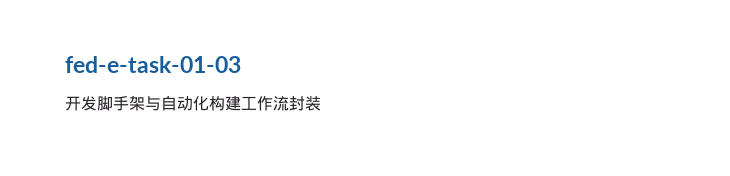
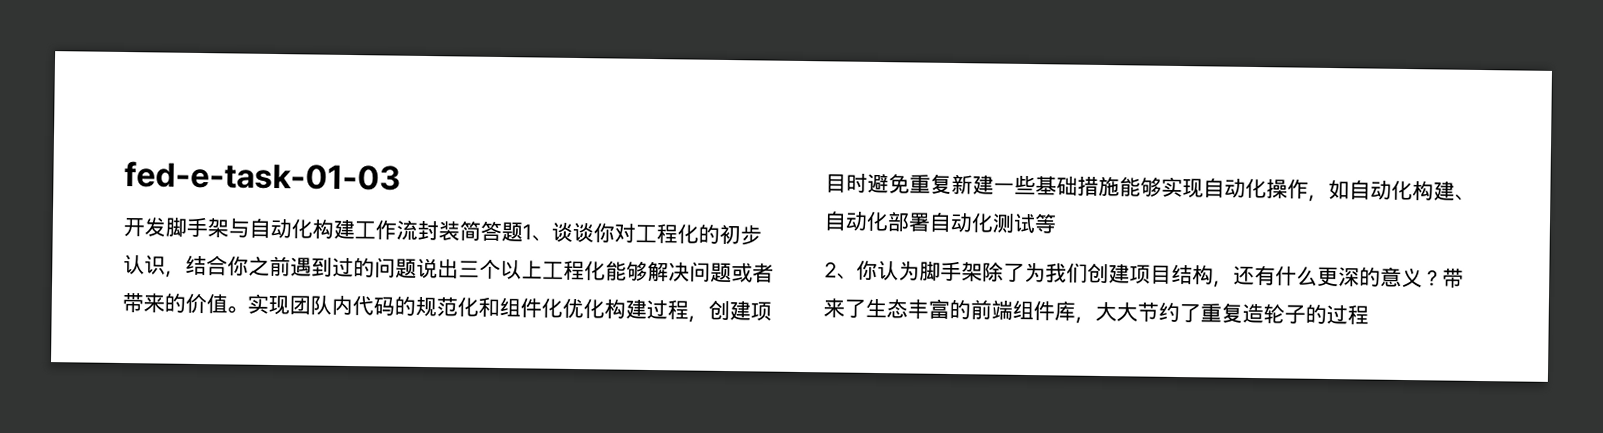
(321, 103) none -> [459,220,762,246] [123,255,774,284] [122,292,772,323] [825,173,1475,202] [824,210,1057,234] [824,260,1464,289] [823,298,1369,325] 简答题1、谈谈你对工程化的初步认识，结合你之前遇到过的问题说出三个以上工程化能够解决问题或者带来的价值。实现团队内代码的规范化和组件化优化构建过程，创建项目时避免重复新建一些基础措施能够实现自动化操作，如自动化构建、自动化部署自动化测试等 // 2、你认为脚手架除了为我们创建项目结构，还有什么更深的意义？带来了生态丰富的前端组件库，大大节约了重复造轮子的过程

